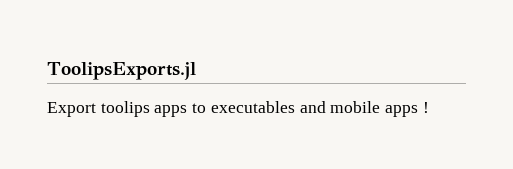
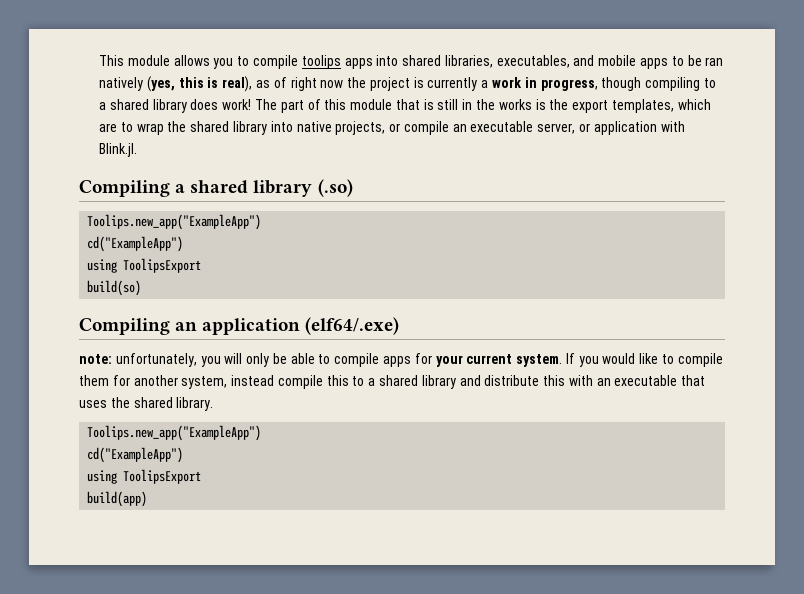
[47,62,196,80] [47,101,429,117] ToolipsExports.jl // Export toolips apps to executables and mobile apps ! -> [99,55,724,69] [99,76,716,92] [99,99,711,113] [99,121,685,135] [99,143,138,157] [79,179,353,197] [87,214,262,230] [87,236,184,252] [87,258,202,273] [87,280,142,296] [79,317,400,335] [79,353,723,367] [79,375,706,389] [79,397,214,411] [87,425,262,441] [87,447,184,463] [87,469,202,484] [87,491,148,507] This module allows you to compile toolips apps into shared libraries, executables, and mobile apps to be ran natively (yes, this is real), as of right now the project is currently a work in progress, though compiling to a shared library does work! The part of this module that is still in the works is the export templates, which are to wrap the shared library into native projects, or compile an executable server, or application with Blink.jl. // Compiling a shared library (.so) // Toolips.new_app("ExampleApp") // cd("ExampleApp") // using ToolipsExport // build(so) // Compiling an application (elf64/.exe) // note: unfortunately, you will only be able to compile apps for your current system. If you would like to compile them for another system, instead compile this to a shared library and distribute this with an executable that uses the shared library. // Toolips.new_app("ExampleApp") // cd("ExampleApp") // using ToolipsExport // build(app)

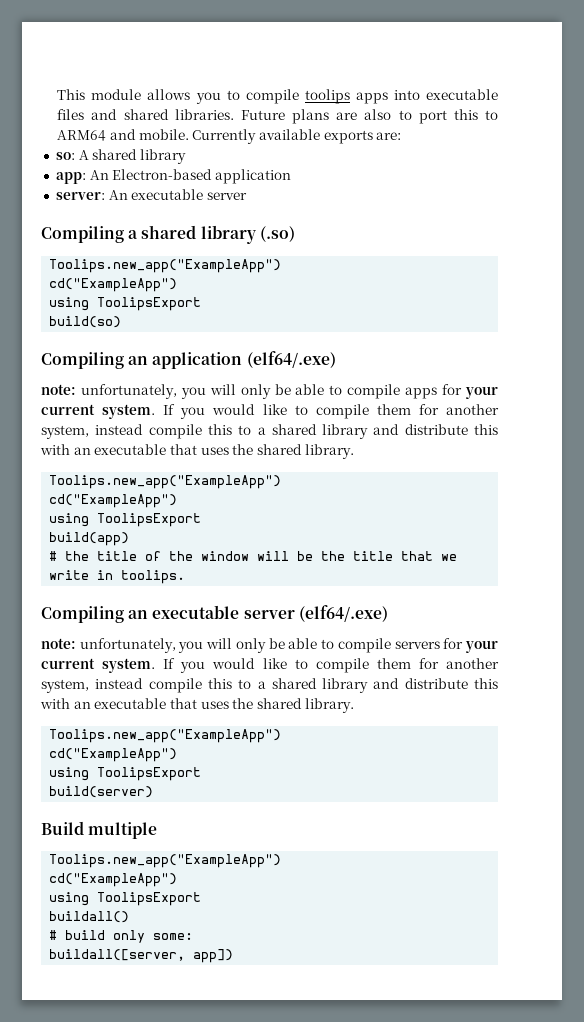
[402,55,724,69] [99,76,716,92] [99,99,711,113] [99,121,685,135] [99,143,138,157] shared libraries, executables, and mobile apps to be ran natively (yes, this is real), as of right now the project is currently a work in progress, though compiling to a shared library does work! The part of this module that is still in the works is the export templates, which are to wrap the shared library into native projects, or compile an executable server, or application with Blink.jl. -> [426,89,498,100] [57,109,498,124] [57,129,402,144] [55,149,186,164] [55,169,291,184] [55,189,247,200] executable files and shared libraries. Future plans are also to port this to ARM64 and mobile. Currently available exports are: // so: A shared library // app: An Electron-based application // server: An executable server
(148, 499) none -> [49,551,458,561] [49,570,186,584] [41,605,388,623] [41,638,499,653] [41,658,500,673] [41,678,499,693] [40,698,354,713] [49,729,282,743] [49,748,178,762] [49,767,202,781] [49,786,154,798] [41,821,158,839] [49,854,282,868] [49,873,178,887] [49,892,202,906] [49,911,130,923] [49,930,194,943] [49,949,234,963] // # the title of the window will be the title that we write in toolips. // Compiling an executable server (elf64/.exe) // note: unfortunately, you will only be able to compile servers for your current system. If you would like to compile them for another system, instead compile this to a shared library and distribute this with an executable that uses the shared library. // Toolips.new_app("ExampleApp") // cd("ExampleApp") // using ToolipsExport // build(server) // Build multiple // Toolips.new_app("ExampleApp") // cd("ExampleApp") // using ToolipsExport // buildall() // # build only some: // buildall([server, app])

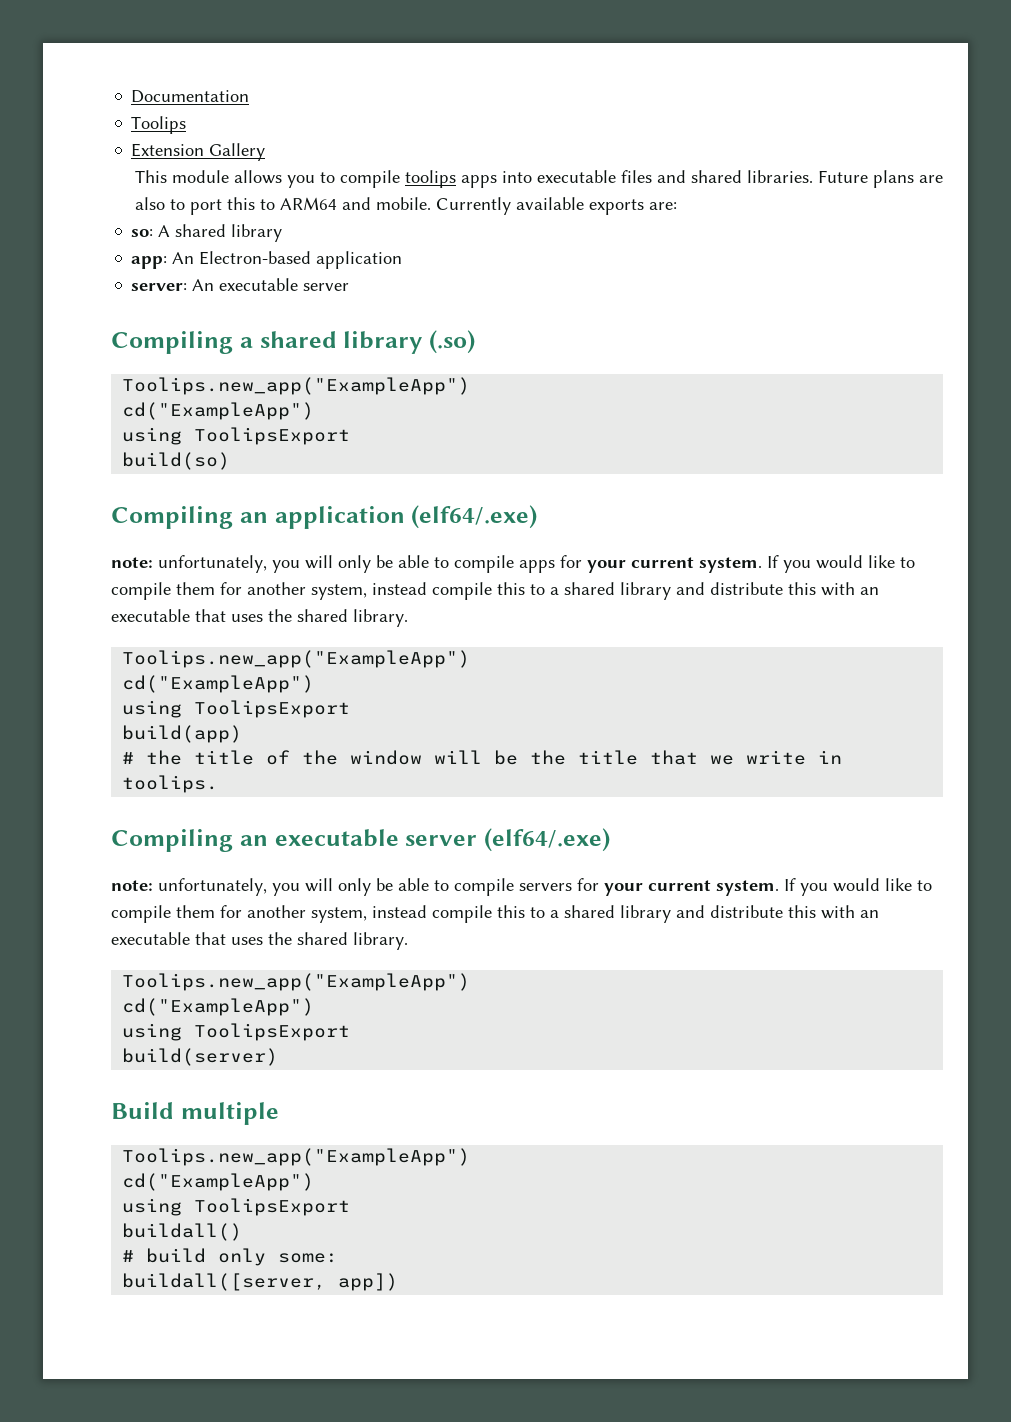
(57, 94) none -> [131,90,250,103] [131,116,187,134] [131,143,266,161] Documentation // Toolips // Extension Gallery //

